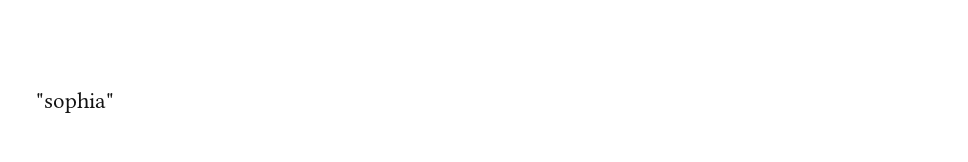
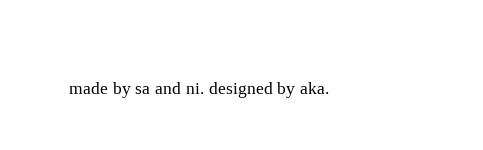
[36,92,114,113] "sophia" -> [69,82,330,98] made by sa and ni. designed by aka.

